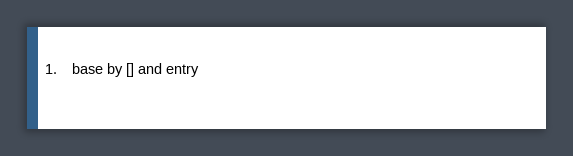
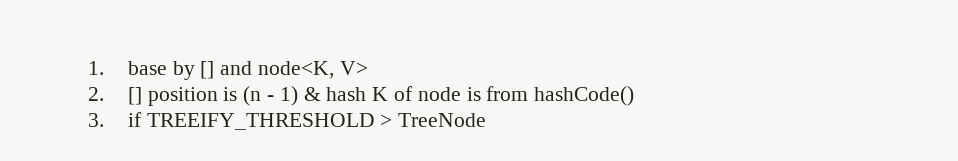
[166,64,200,77] entry -> [257,61,368,79] [88,86,635,106] [88,112,487,130] node<K, V> // 2. [] position is (n - 1) & hash K of node is from hashCode() // 3. if TREEIFY_THRESHOLD > TreeNode

